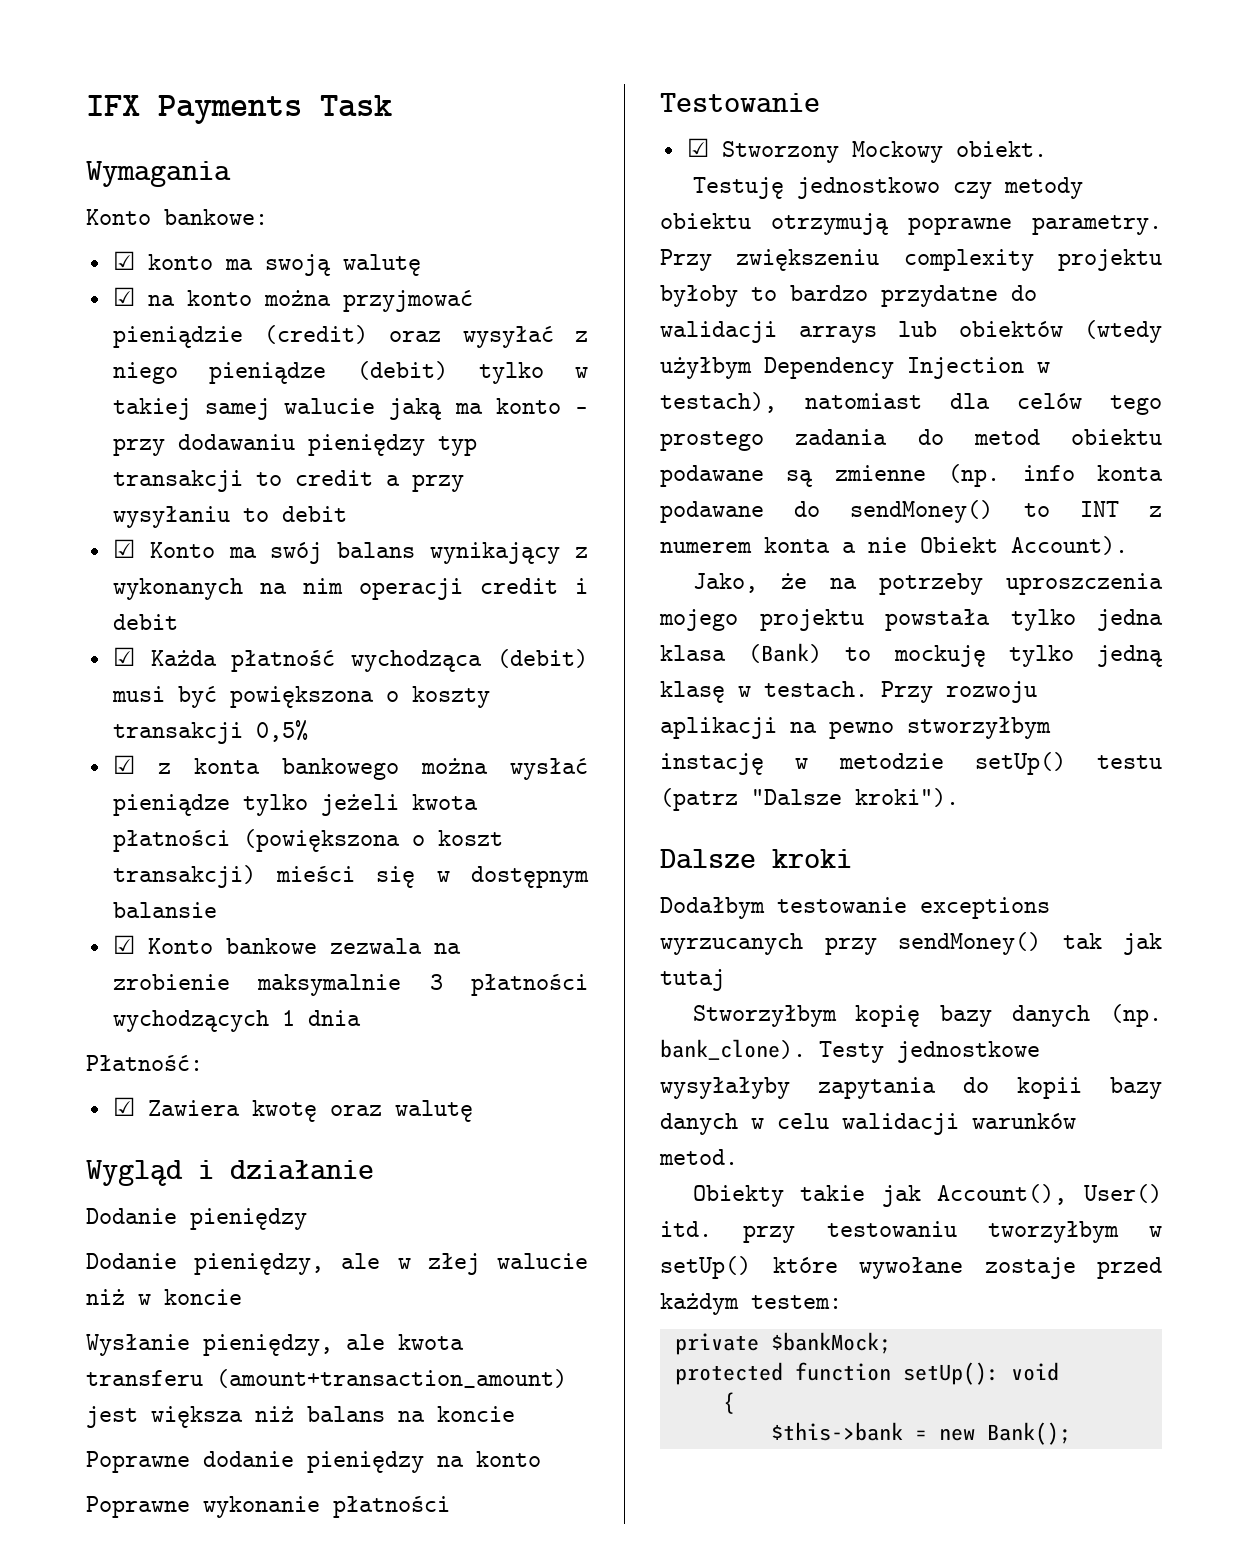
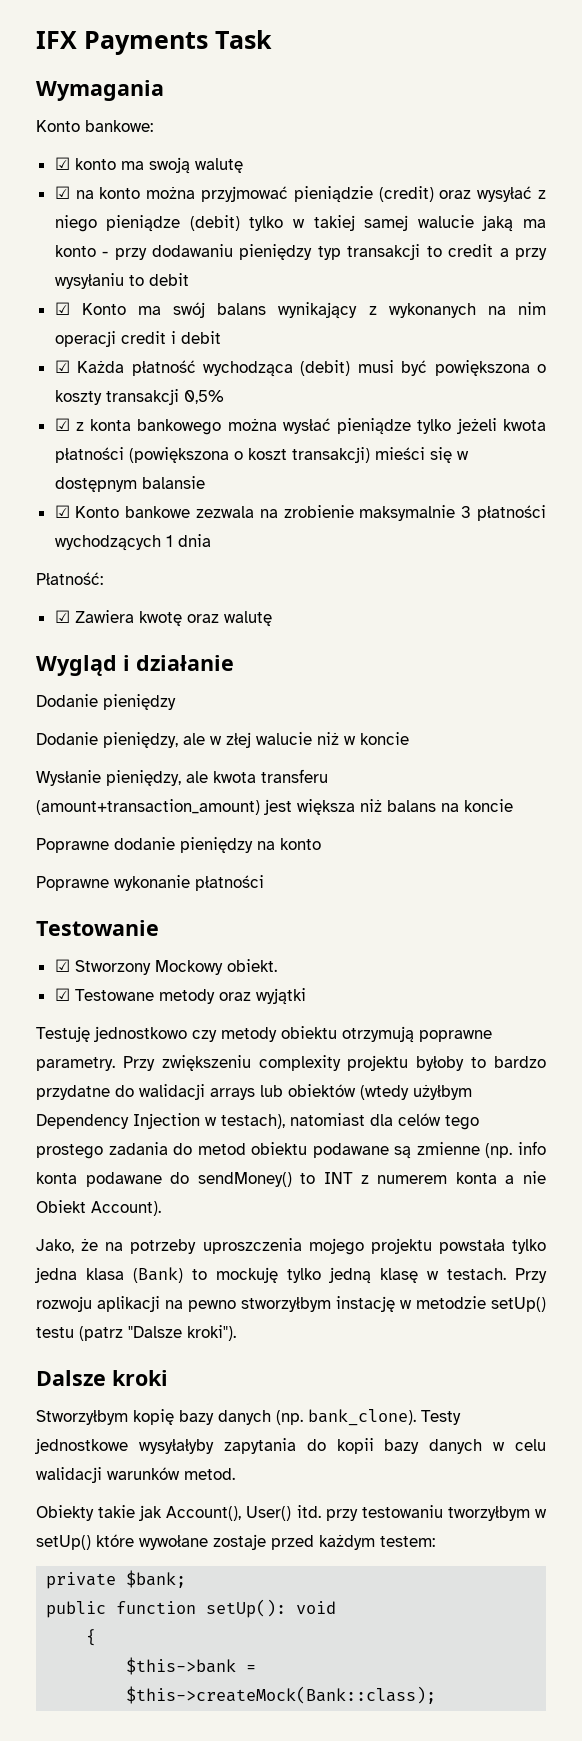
(1047, 149) none -> [54,988,306,1005] // ☑ Testowane metody oraz wyjątki
[660,897,1050,919] [660,932,1162,955] [660,969,725,991] // Dodałbym testowanie exceptions wyrzucanych przy sendMoney() tak jak tutaj -> (168, 1378) none
[770,1332,891,1354] [674,1362,783,1385] $bankMock; // protected -> [126,1570,187,1588] [46,1601,107,1618] $bank; // public
[938,1422,1071,1445] new Bank(); -> [126,1686,437,1704] $this->createMock(Bank::class);

